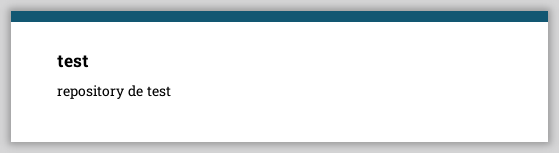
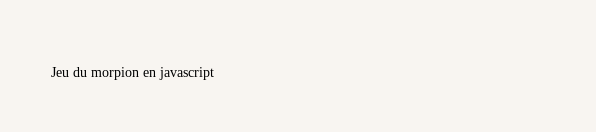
[57,55,89,68] [57,85,171,99] test // repository de test -> [51,67,214,80] Jeu du morpion en javascript

